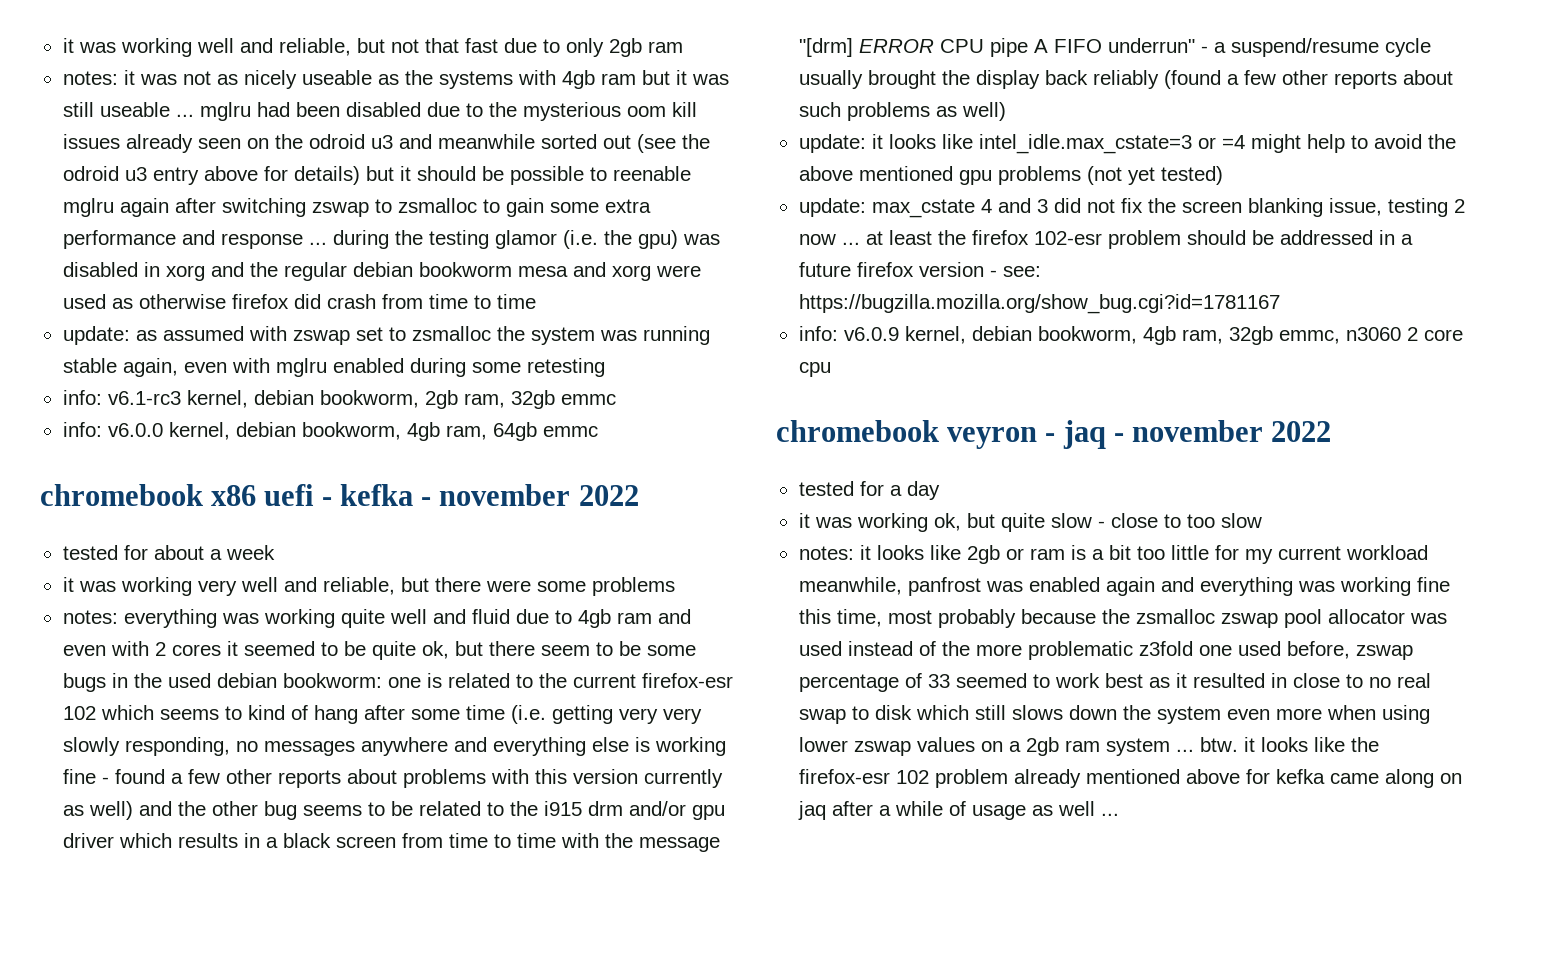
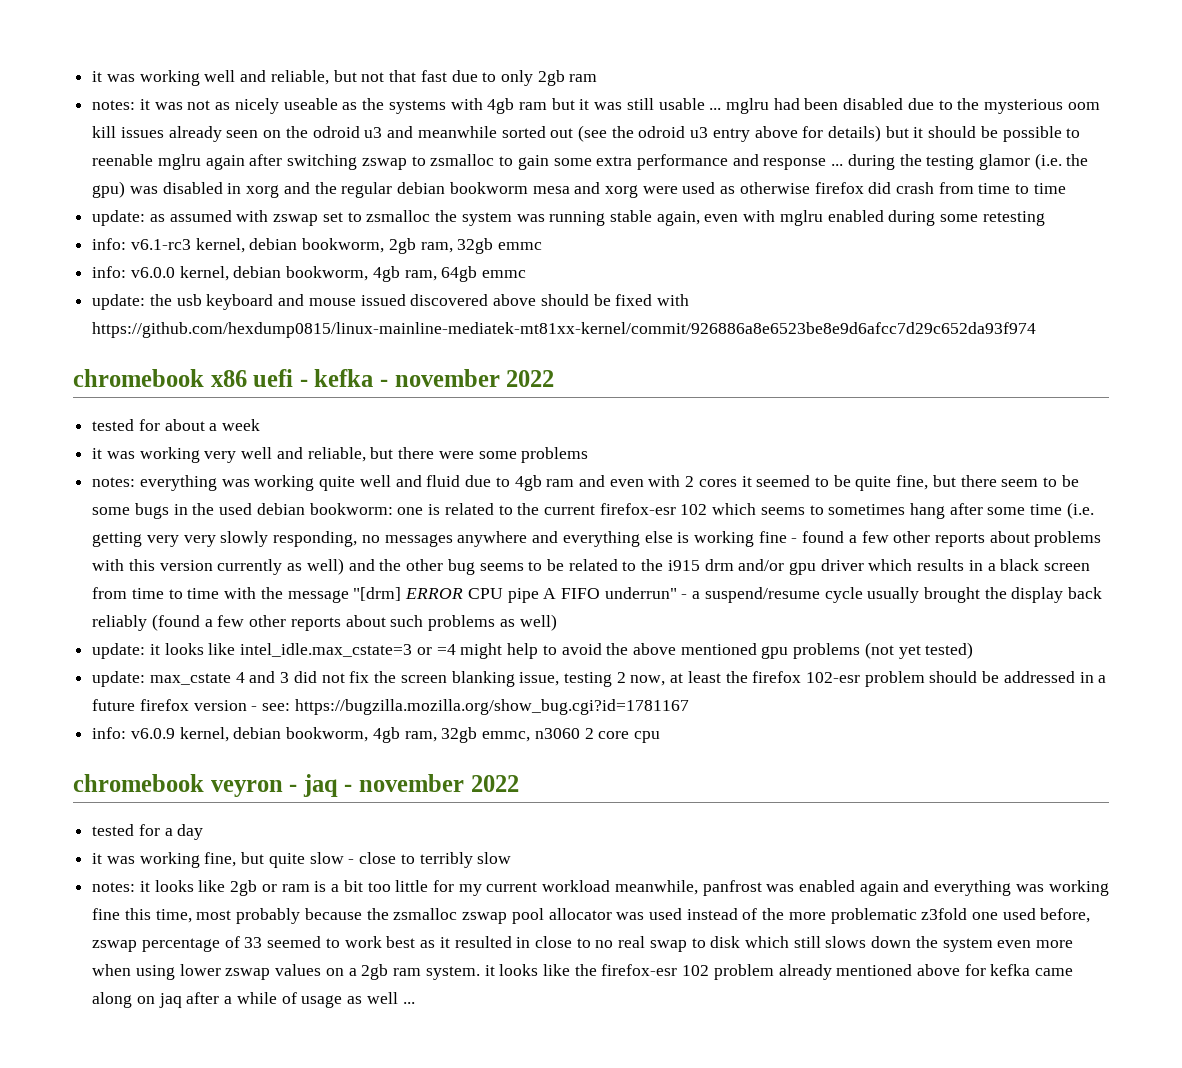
[99,102,170,117] useable -> [658,98,705,110] usable
(598, 431) none -> [92,294,689,310] [92,322,1037,338] // update: the usb keyboard and mouse issued discovered above should be fixed with https://github.com/hexdump0815/linux-mainline-mediatek-mt81xx-kernel/commit/926886a8e6523be8e9d6afcc7d29c652da93f974
[421,641,449,659] ok, -> [896,475,929,490] fine,
[247,705,308,720] kind of -> [828,504,906,515] sometimes
[798,234,860,245] now ... -> [630,675,666,686] now,
[933,513,961,531] ok, -> [204,852,237,867] fine,
[1186,514,1215,528] too -> [419,852,473,868] terribly
[1105,737,1238,756] system ... btw. -> [425,966,480,980] system.

